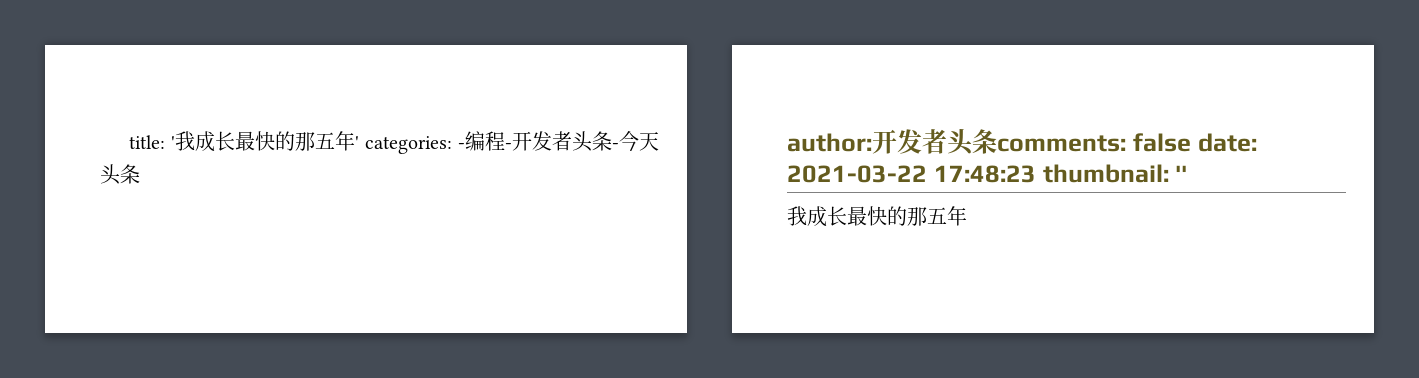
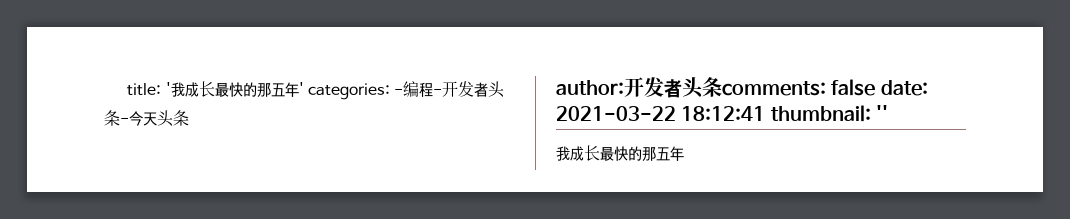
[933,165,1036,183] 17:48:23 -> [681,106,766,121] 18:12:41

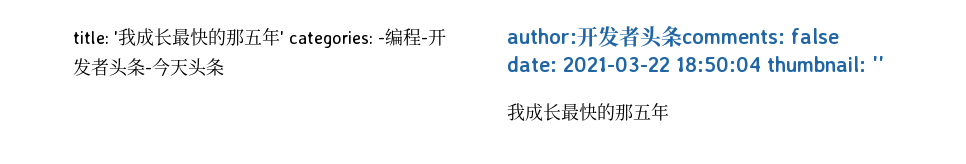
[681,106,766,121] 18:12:41 -> [676,56,761,72] 18:50:04

